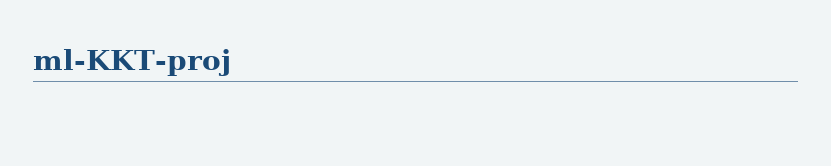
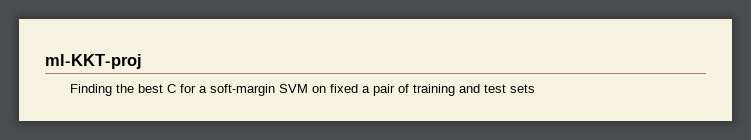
(231, 62) none -> [69,84,535,96] // Finding the best C for a soft-margin SVM on fixed a pair of training and test sets

